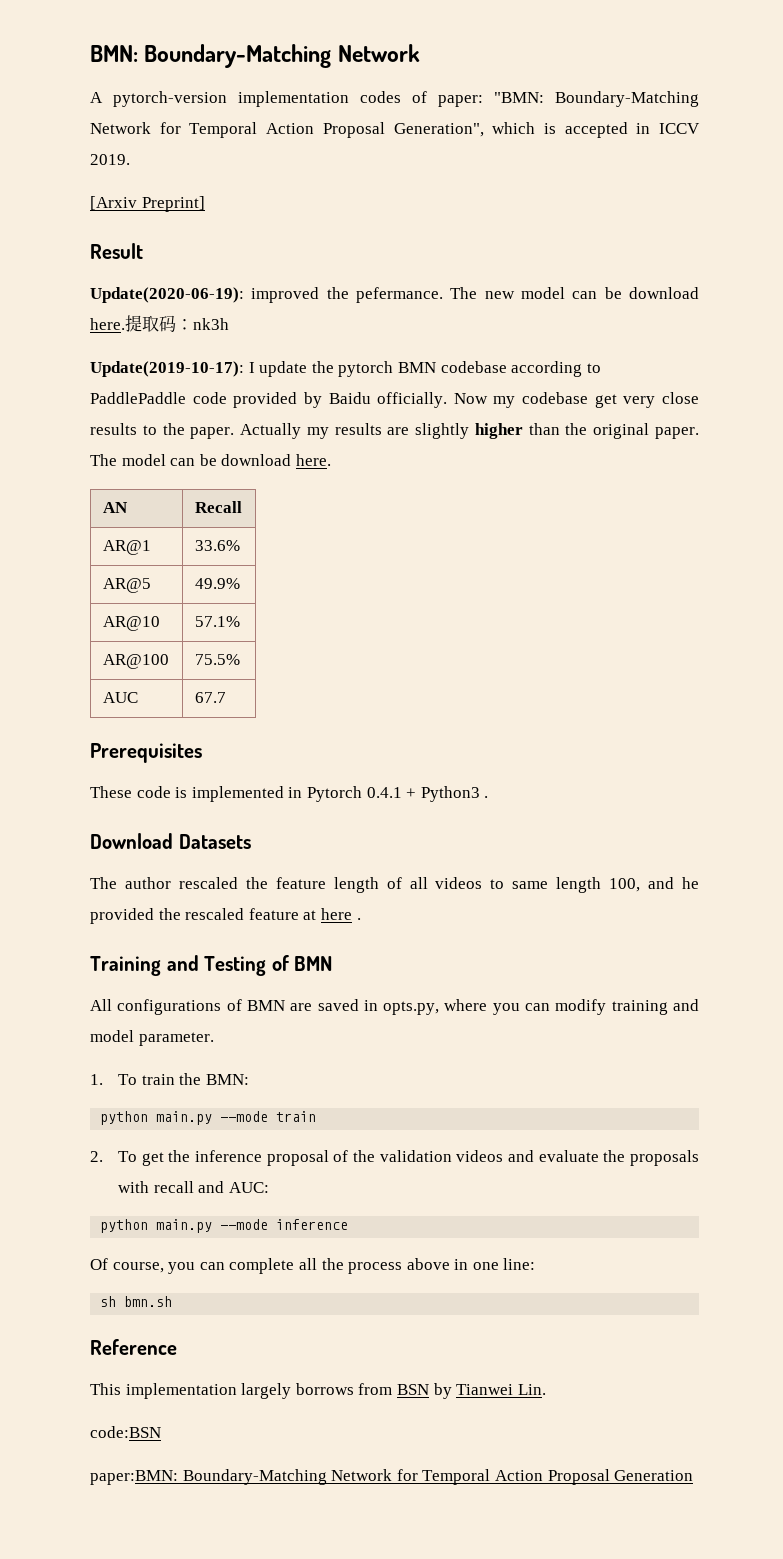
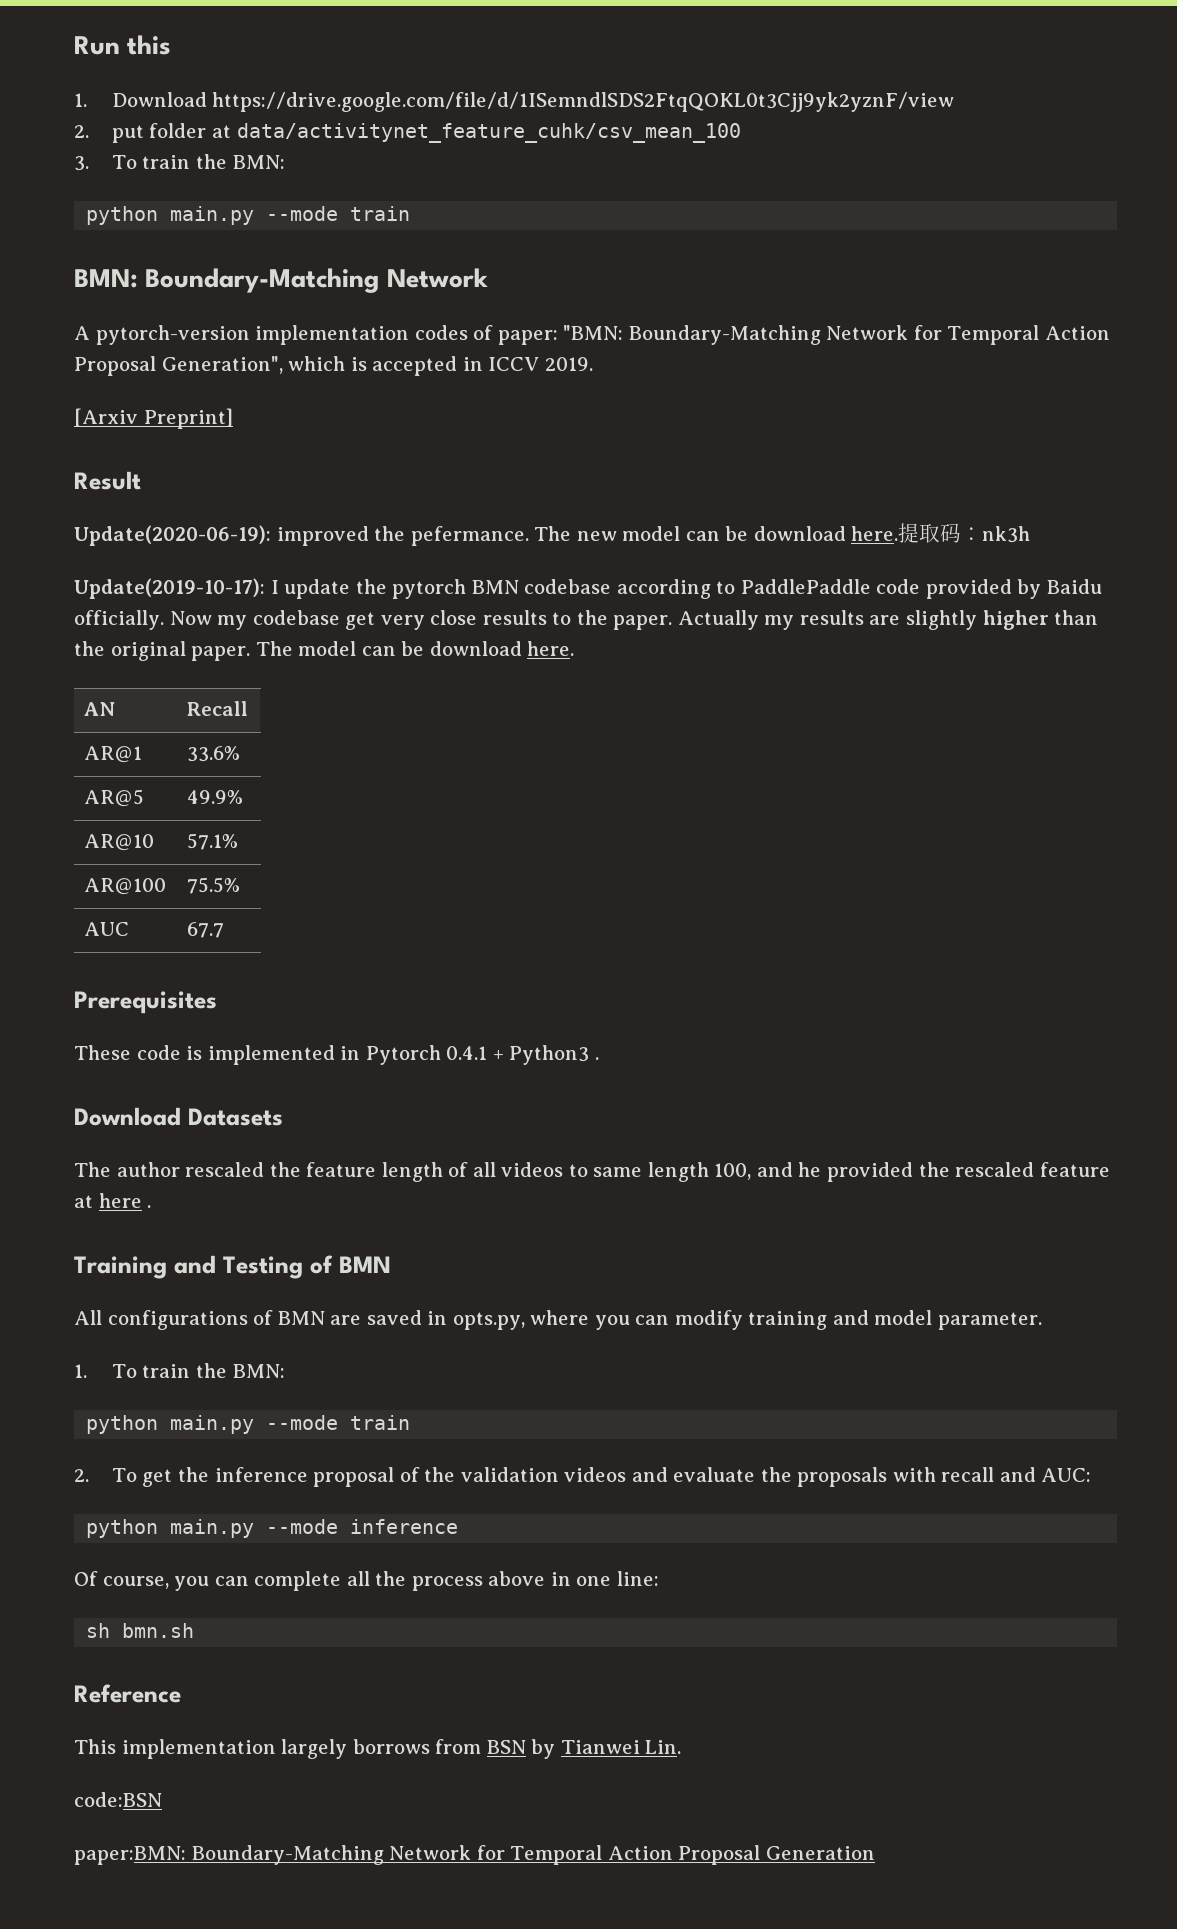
(90, 53) none -> [74,35,172,55] [74,92,955,112] [74,123,741,143] [74,154,285,171] [86,206,411,225] Run this // 1. Download https://drive.google.com/file/d/1ISemndlSDS2FtqQOKL0t3Cjj9yk2yznF/view // 2. put folder at data/activitynet_feature_cuhk/csv_mean_100 // 3. To train the BMN: // python main.py --mode train //

